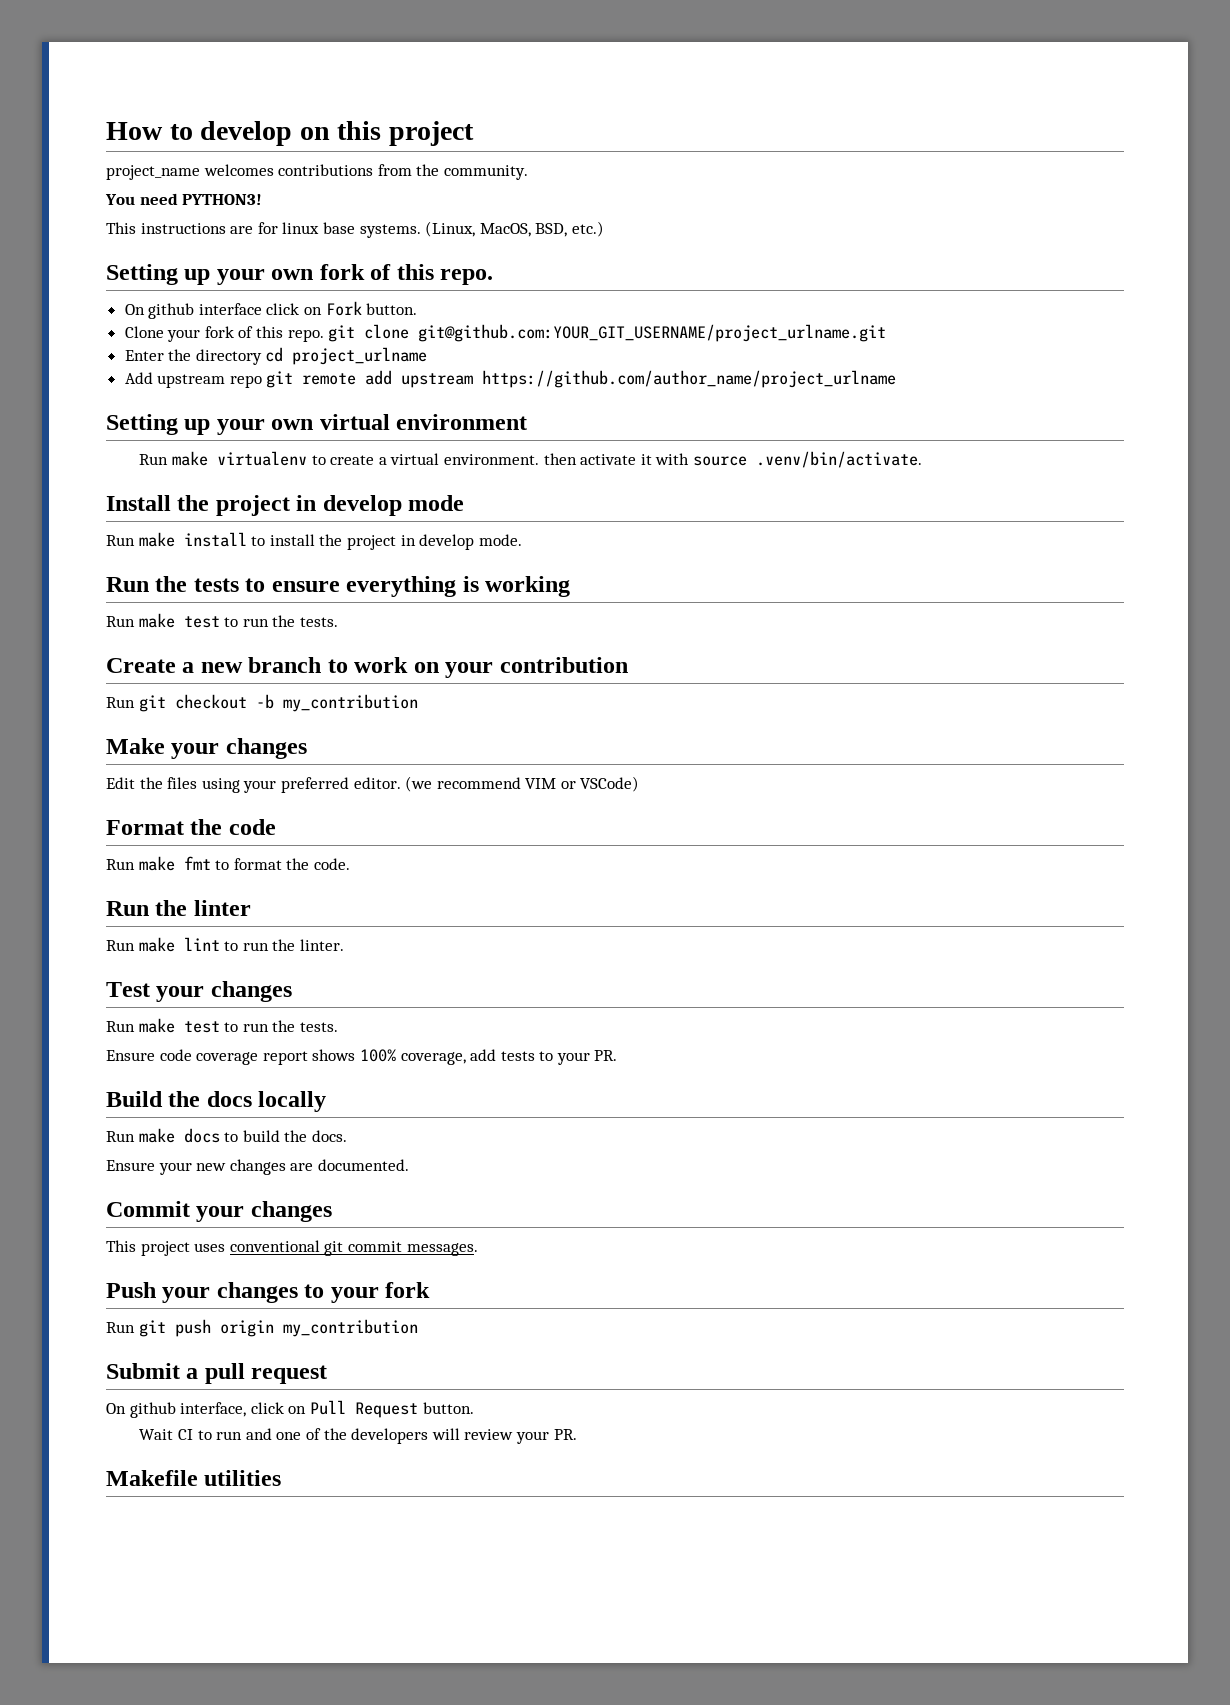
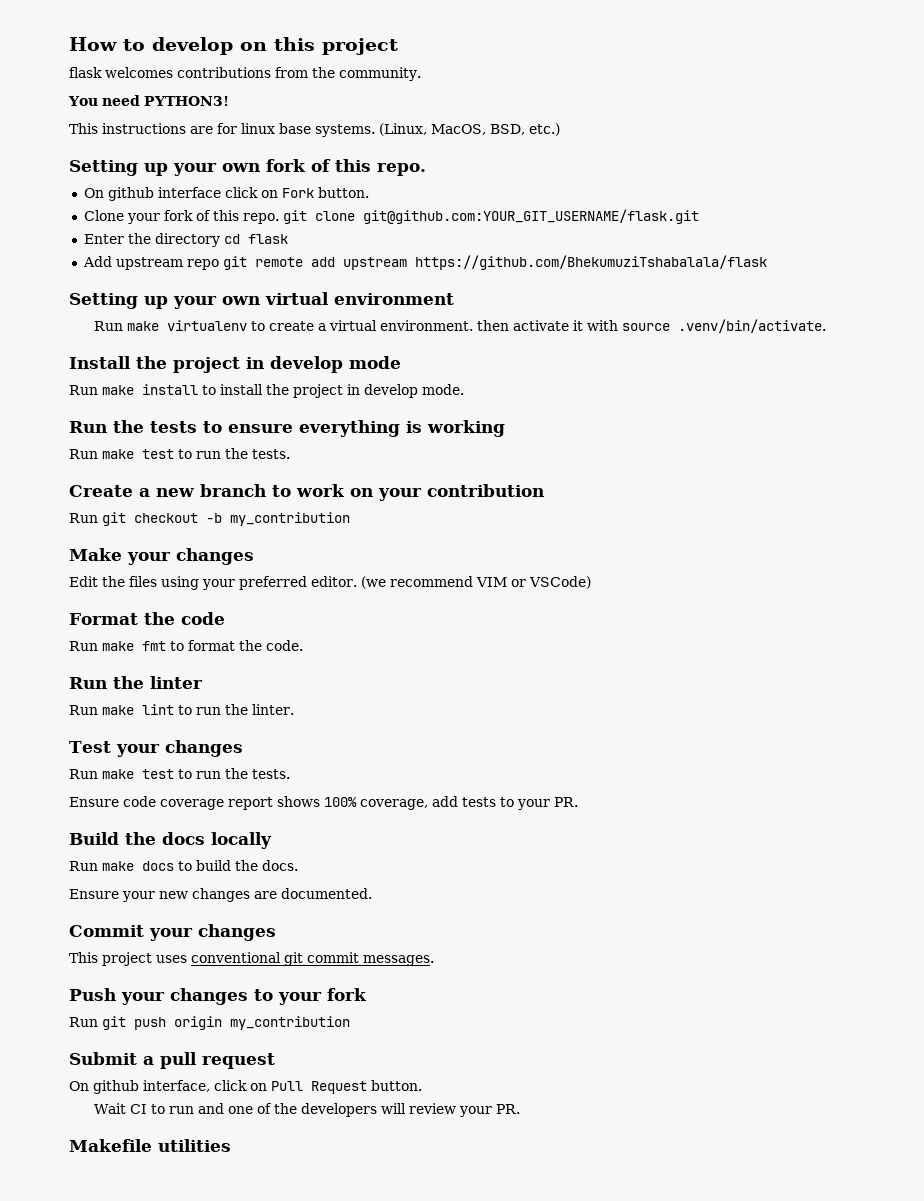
[106,165,200,180] project_name -> [69,67,102,78] flask
[418,324,887,342] git@github.com:YOUR_GIT_USERNAME/project_urlname.git -> [362,209,699,224] git@github.com:YOUR_GIT_USERNAME/flask.git
[292,347,428,365] project_urlname -> [247,234,288,244] flask
[482,370,897,388] https://github.com/author_name/project_urlname -> [414,255,767,270] https://github.com/BhekumuziTshabalala/flask

